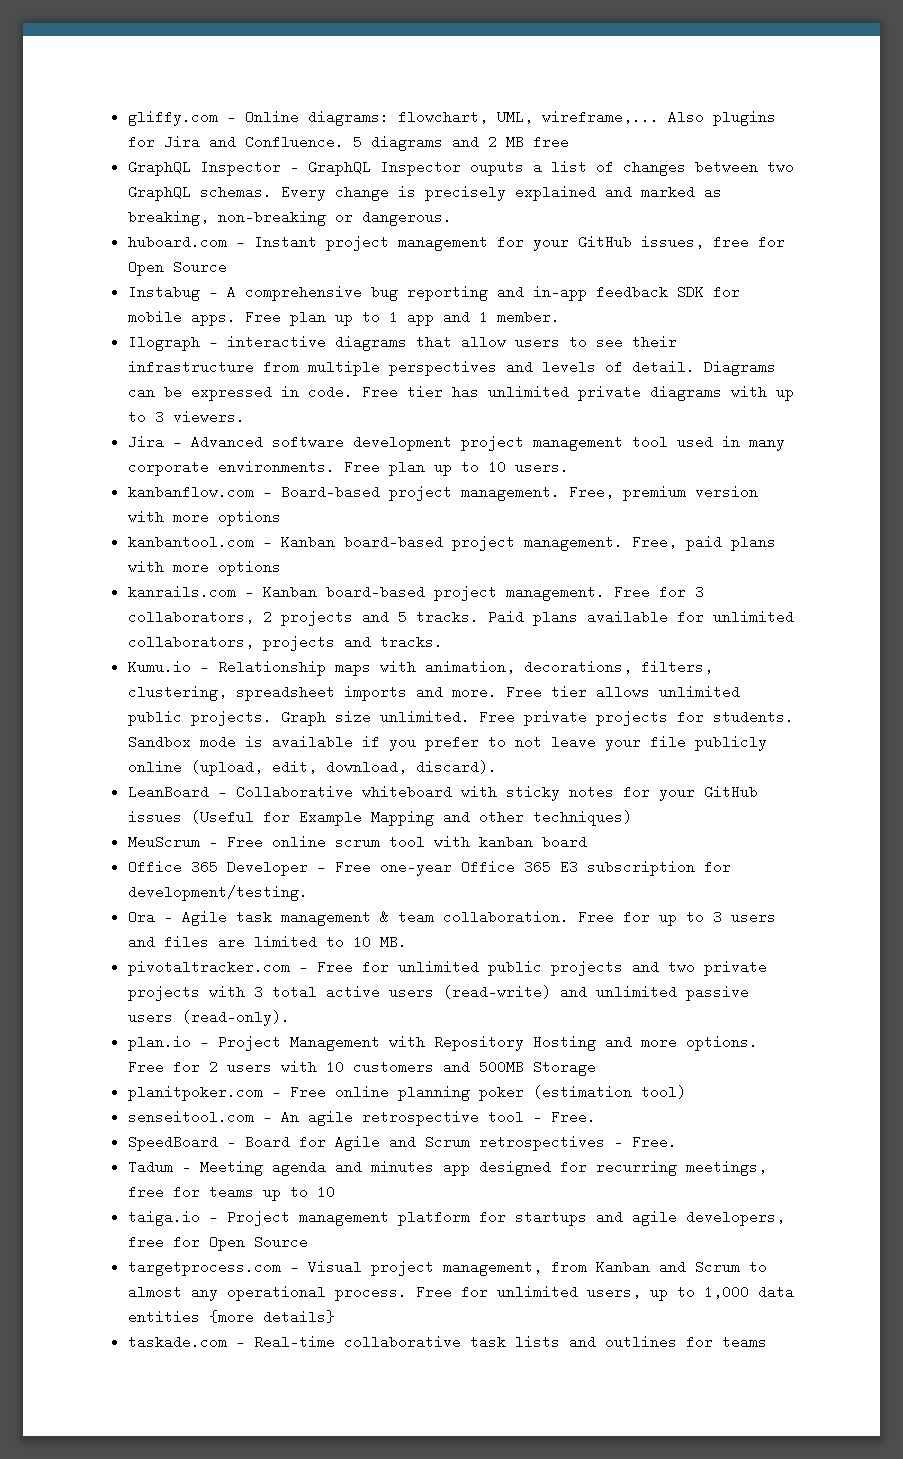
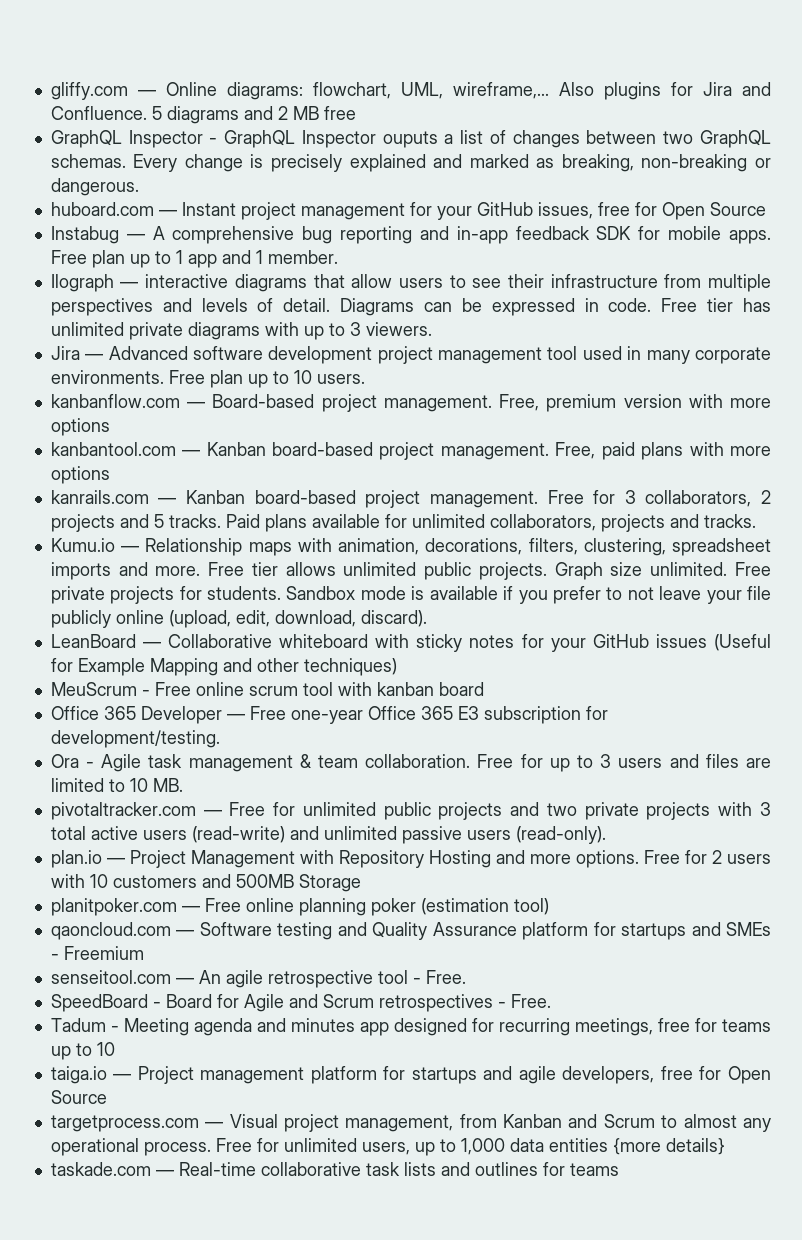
(686, 1092) none -> [50,922,772,940] [50,946,144,960] // qaoncloud.com — Software testing and Quality Assurance platform for startups and SMEs - Freemium

